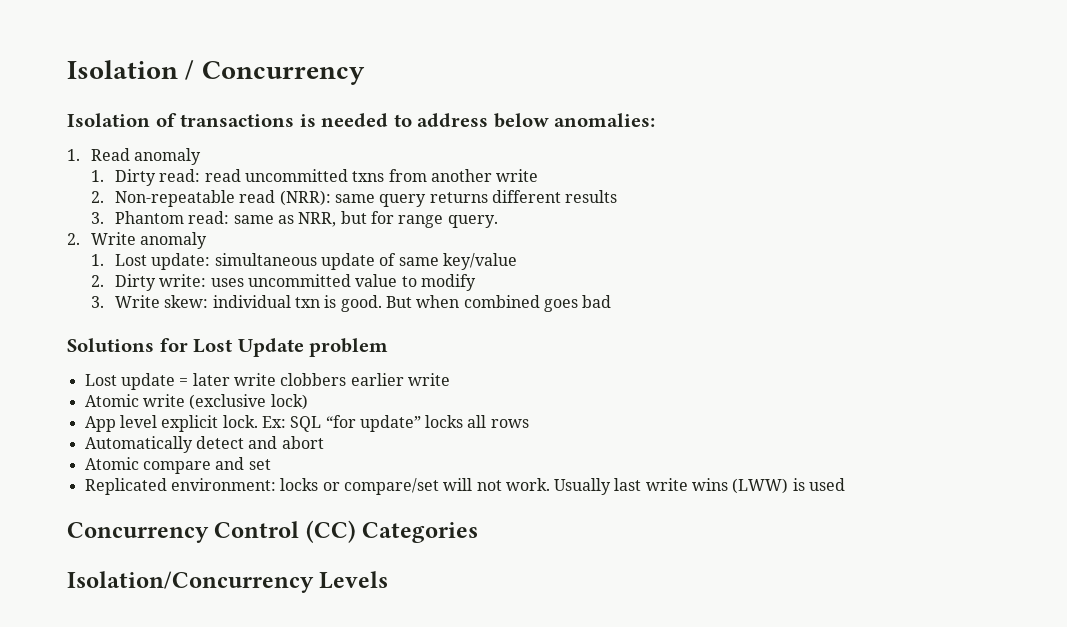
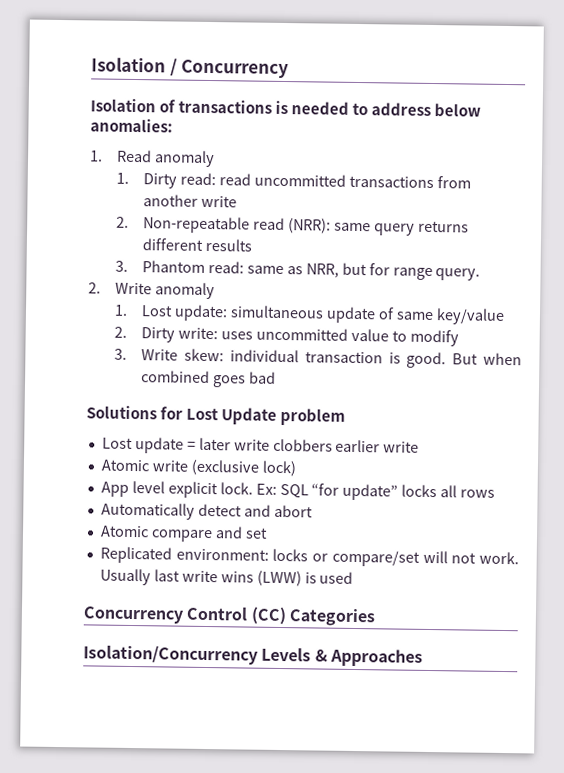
[352,171,385,182] txns -> [348,175,434,189] transactions
[294,297,320,308] txn -> [304,351,383,364] transaction
(389, 580) none -> [314,648,423,667] & Approaches

